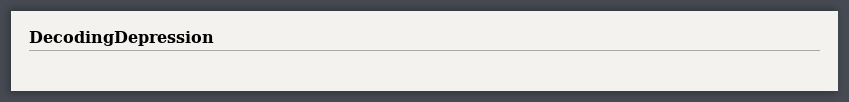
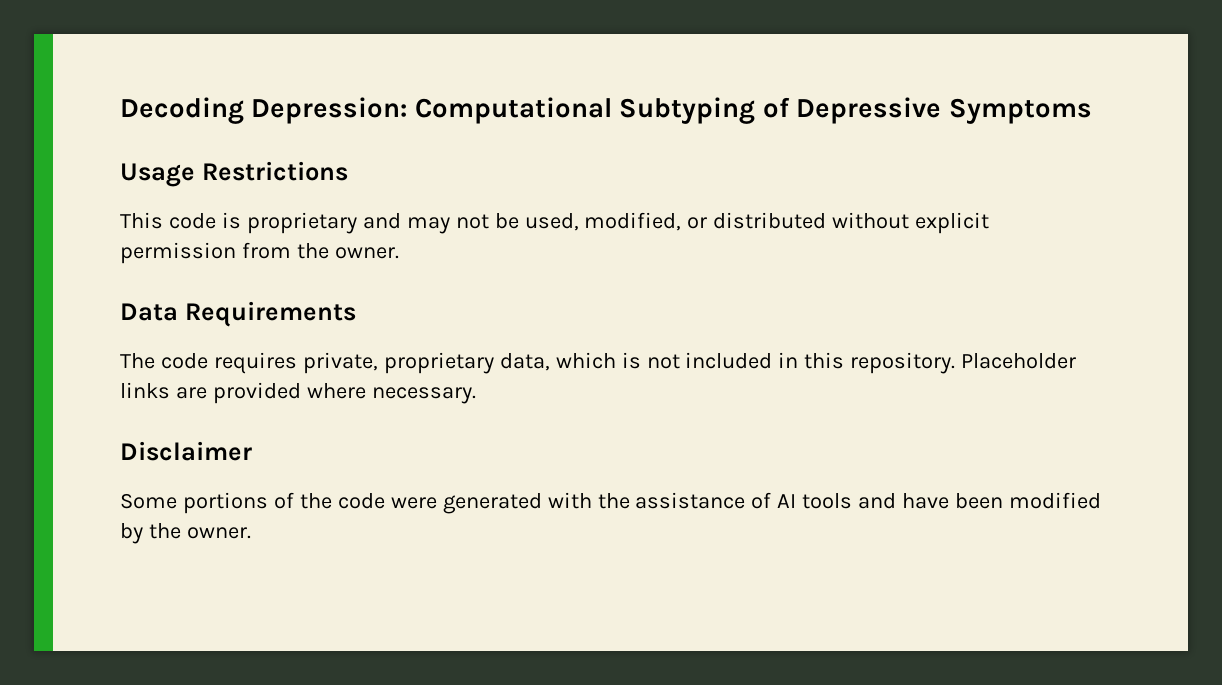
[29,31,214,46] DecodingDepression -> [120,97,1092,124] [120,161,348,187] [120,212,990,234] [120,242,399,264] [120,301,356,327] [120,352,1077,374] [120,382,476,404] [120,441,252,461] [120,492,1102,514] [120,523,251,544] Decoding Depression: Computational Subtyping of Depressive Symptoms // Usage Restrictions // This code is proprietary and may not be used, modified, or distributed without explicit permission from the owner. // Data Requirements // The code requires private, proprietary data, which is not included in this repository. Placeholder links are provided where necessary. // Disclaimer // Some portions of the code were generated with the assistance of AI tools and have been modified by the owner.

